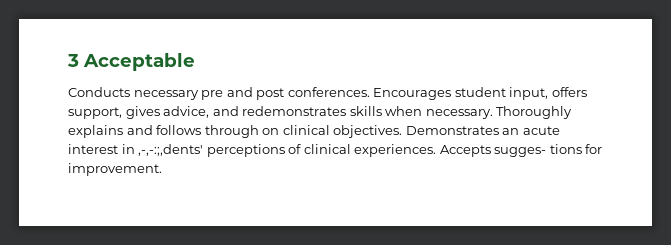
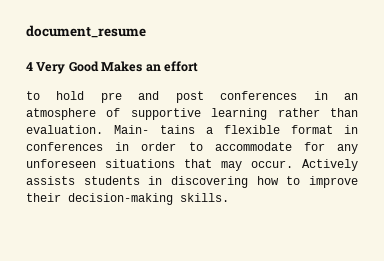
[67,53,195,71] [68,87,587,100] [68,106,573,119] [68,125,560,138] [68,144,603,157] [68,163,162,176] 3 Acceptable // Conducts necessary pre and post conferences. Encourages student input, offers support, gives advice, and redemonstrates skills when necessary. Thoroughly explains and follows through on clinical objectives. Demonstrates an acute interest in ,-,-:;,dents' perceptions of clinical experiences. Accepts sugges- tions for improvement. -> [26,25,146,38] [26,61,198,74] [26,91,359,103] [26,108,358,120] [26,125,358,134] [26,142,358,154] [26,159,358,171] [26,176,358,188] [26,193,229,205] document_resume // 4 Very Good Makes an effort // to hold pre and post conferences in an atmosphere of supportive learning rather than evaluation. Main- tains a flexible format in conferences in order to accommodate for any unforeseen situations that may occur. Actively assists students in discovering how to improve their decision-making skills.

